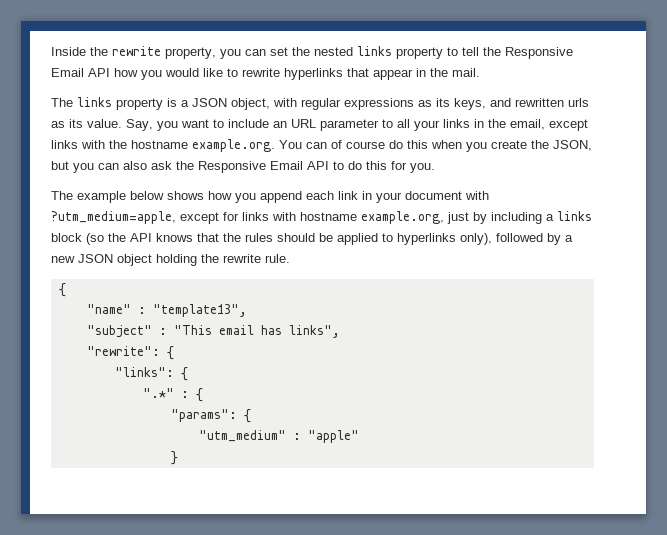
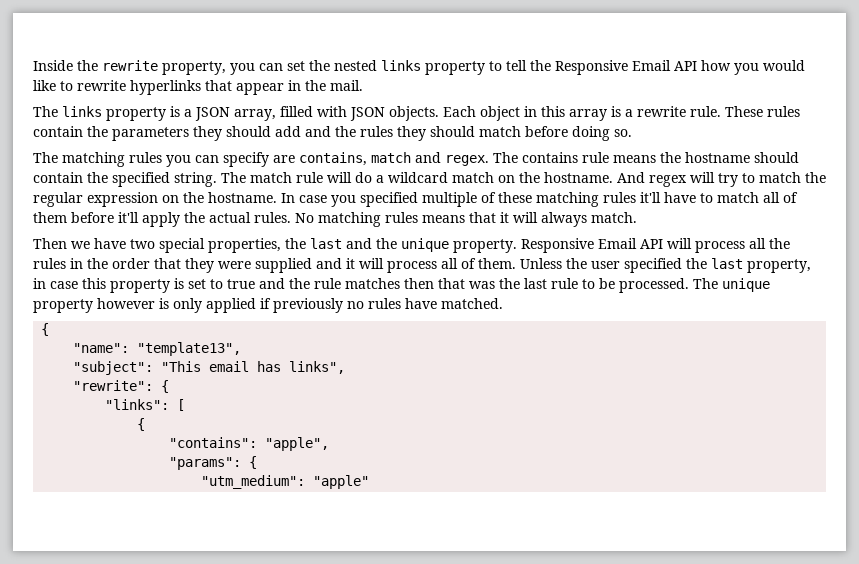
[231,98,589,110] [51,119,588,131] [51,139,592,152] [51,161,435,173] [51,191,489,203] [51,211,592,224] [51,233,573,245] [51,254,290,266] [58,283,66,297] [86,304,146,314] object, with regular expressions as its keys, and rewritten urls as its value. Say, you want to include an URL parameter to all your links in the email, except links with the hostname example.org. You can of course do this when you create the JSON, but you can also ask the Responsive Email API to do this for you. // The example below shows how you append each link in your document with ?utm_medium=apple, except for links with hostname example.org, just by including a links block (so the API knows that the rules should be applied to hyperlinks only), followed by a new JSON object holding the rewrite rule. // { // "name" : -> [234,106,800,121] [33,126,632,141] [33,152,799,167] [33,172,826,187] [33,192,798,207] [33,212,637,227] [33,238,790,253] [33,258,811,273] [33,278,770,293] [33,298,503,313] [41,323,50,336] [73,343,130,353] array, filled with JSON objects. Each object in this array is a rewrite rule. These rules contain the parameters they should add and the rules they should match before doing so. // The matching rules you can specify are contains, match and regex. The contains rule means the hostname should contain the specified string. The match rule will do a wildcard match on the hostname. And regex will try to match the regular expression on the hostname. In case you specified multiple of these matching rules it'll have to match all of them before it'll apply the actual rules. No matching rules means that it will always match. // Then we have two special properties, the last and the unique property. Responsive Email API will process all the rules in the order that they were supplied and it will process all of them. Unless the user specified the last property, in case this property is set to true and the rule matches then that was the last rule to be processed. The unique property however is only applied if previously no rules have matched. // { // "name":
[86,325,167,338] "subject" : -> [73,361,154,375] "subject":
[180,367,188,381] [142,388,203,402] { // ".*" : { -> [177,399,186,411] [137,418,146,431] [169,437,330,451] [ // { // "contains": "apple",
[198,430,301,442] "utm_medium" : -> [201,475,306,489] "utm_medium":
[170,451,178,465] // } -> (370, 482) none

